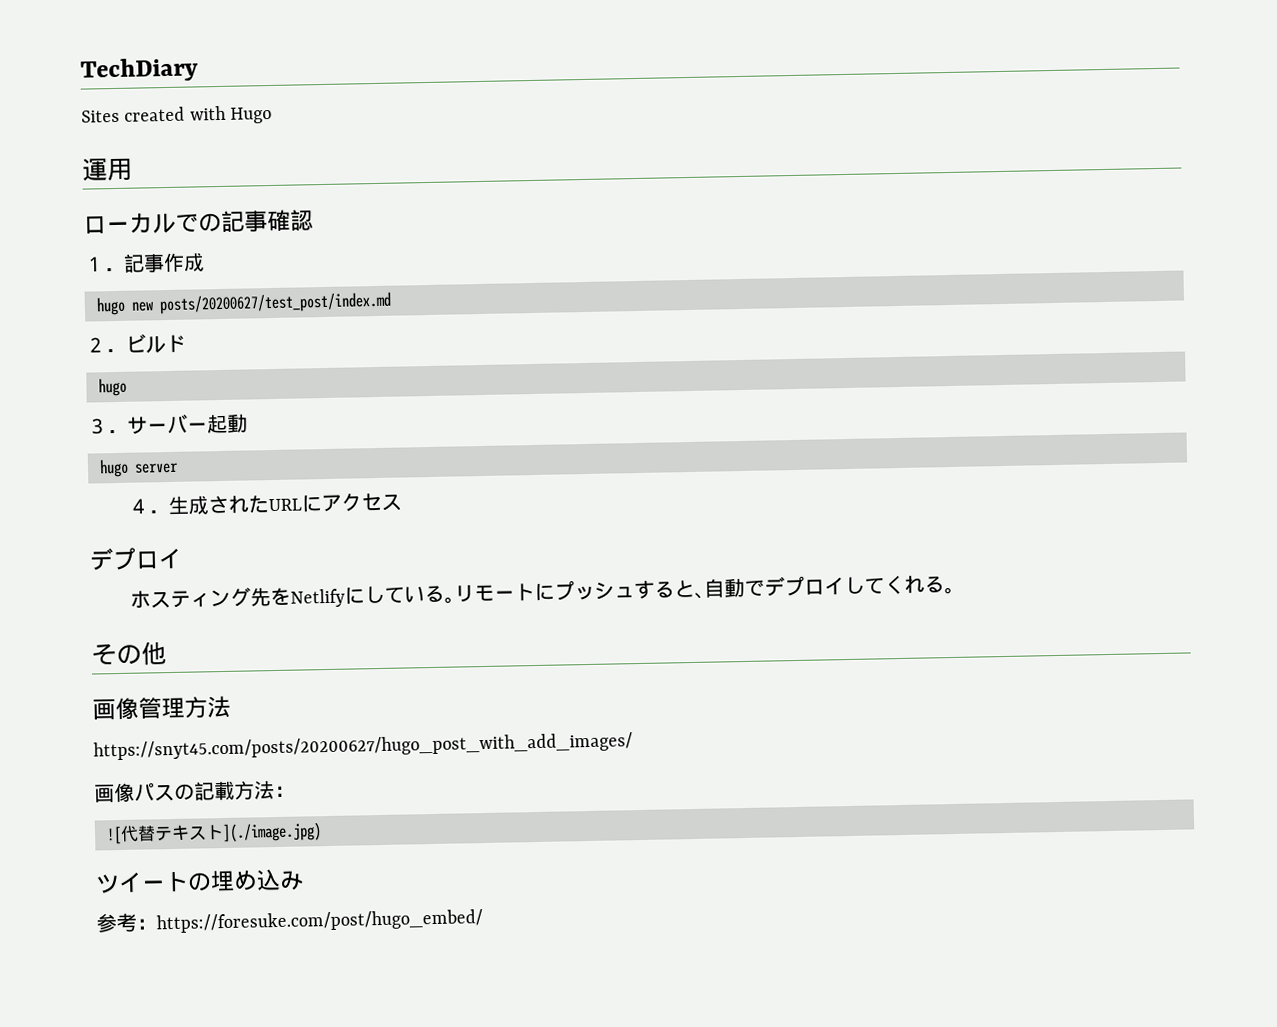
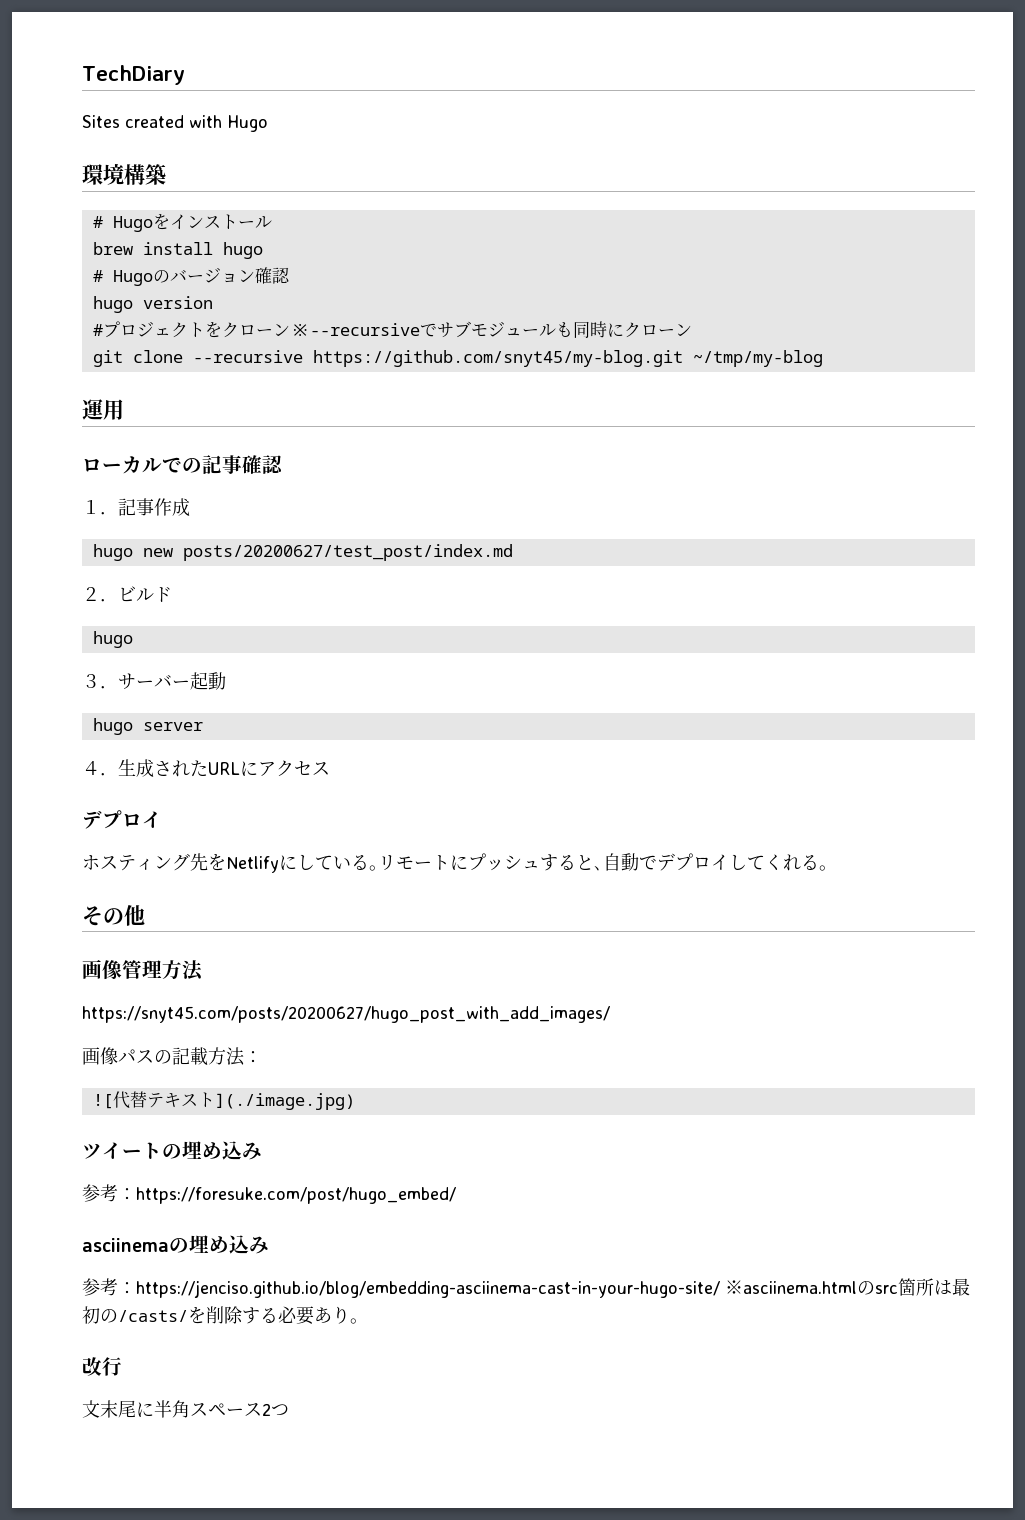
(273, 115) none -> [82,164,166,185] [92,213,272,232] [92,242,263,259] [92,267,290,286] [92,296,213,313] [92,321,692,338] [92,350,823,367] // 環境構築 // # Hugoをインストール // brew install hugo // # Hugoのバージョン確認 // hugo version // #プロジェクトをクローン※--recursiveでサブモジュールも同時にクローン // git clone --recursive https://github.com/snyt45/my-blog.git ~/tmp/my-blog
(483, 921) none -> [82,1235,269,1254] [82,1278,970,1298] [82,1306,368,1325] [82,1357,122,1376] [82,1400,289,1418] // asciinemaの埋め込み // 参考：https://jenciso.github.io/blog/embedding-asciinema-cast-in-your-hugo-site/ ※asciinema.htmlのsrc箇所は最初の/casts/を削除する必要あり。 // 改行 // 文末尾に半角スペース2つ

